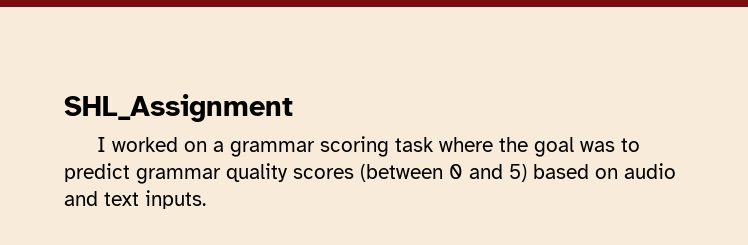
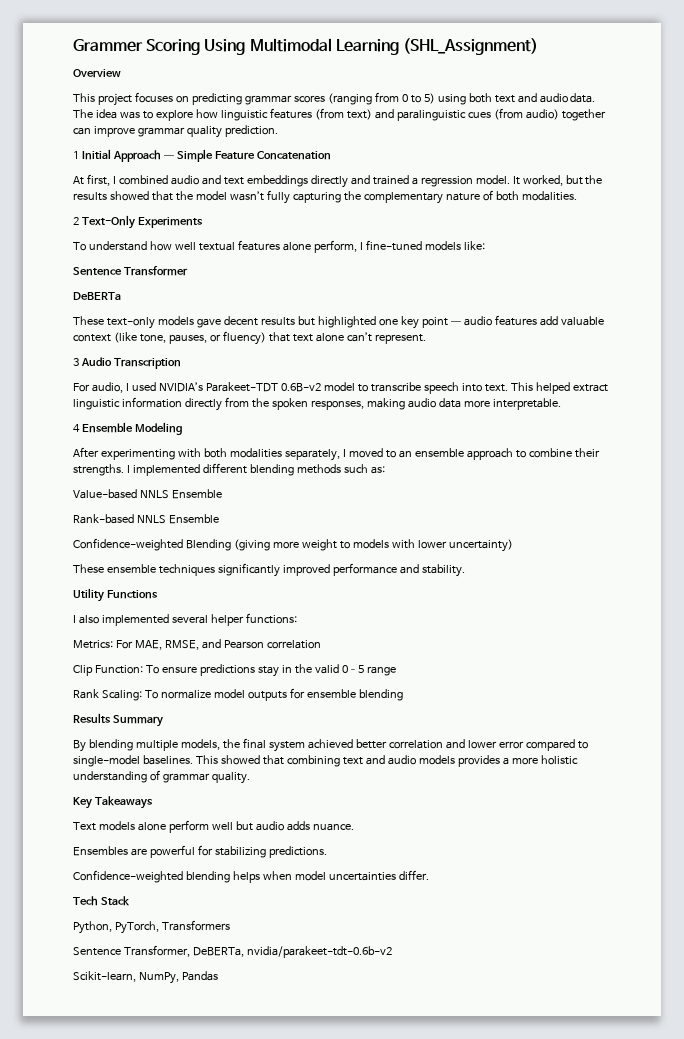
[64,94,293,122] [96,136,640,157] [64,163,676,184] [64,190,206,209] SHL_Assignment // I worked on a grammar scoring task where the goal was to predict grammar quality scores (between 0 and 5) based on audio and text inputs. -> [73,38,538,55] [73,69,121,78] [73,92,596,106] [73,108,606,121] [73,125,278,138] [73,149,331,162] [73,174,603,188] [73,190,577,204] [73,215,203,229] [73,240,485,253] [73,266,188,276] [73,292,121,300] [73,315,604,329] [73,331,426,345] [73,357,181,369] [73,382,608,394] [73,397,561,411] [73,422,182,435] [73,447,600,461] [73,463,385,476] [73,489,222,499] [73,514,219,524] [73,538,513,552] [73,563,465,577] [73,588,158,602] [73,613,297,626] [73,639,321,650] [73,664,396,677] [73,688,403,701] [73,713,163,727] [73,738,588,752] [73,755,578,767] [73,770,250,784] [73,796,153,809] [73,820,354,833] [73,845,327,858] [73,870,429,883] [73,896,130,906] [73,920,230,934] [73,945,392,958] [73,971,218,984] Grammer Scoring Using Multimodal Learning (SHL_Assignment) // Overview // This project focuses on predicting grammar scores (ranging from 0 to 5) using both text and audio data. The idea was to explore how linguistic features (from text) and paralinguistic cues (from audio) together can improve grammar quality prediction. // 1 Initial Approach — Simple Feature Concatenation // At first, I combined audio and text embeddings directly and trained a regression model. It worked, but the results showed that the model wasn’t fully capturing the complementary nature of both modalities. // 2 Text-Only Experiments // To understand how well textual features alone perform, I fine-tuned models like: // Sentence Transformer // DeBERTa // These text-only models gave decent results but highlighted one key point — audio features add valuable context (like tone, pauses, or fluency) that text alone can’t represent. // 3 Audio Transcription // For audio, I used NVIDIA’s Parakeet-TDT 0.6B-v2 model to transcribe speech into text. This helped extract linguistic information directly from the spoken responses, making audio data more interpretable. // 4 Ensemble Modeling // After experimenting with both modalities separately, I moved to an ensemble approach to combine their strengths. I implemented different blending methods such as: // Value-based NNLS Ensemble // Rank-based NNLS Ensemble // Confidence-weighted Blending (giving more weight to models with lower uncertainty) // These ensemble techniques significantly improved performance and stability. // Utility Functions // I also implemented several helper functions: // Metrics: For MAE, RMSE, and Pearson correlation // Clip Function: To ensure predictions stay in the valid 0–5 range // Rank Scaling: To normalize model outputs for ensemble blending // Results Summary // By blending multiple models, the final system achieved better correlation and lower error compared to single-model baselines. This showed that combining text and audio models provides a more holistic understanding of grammar quality. // Key Takeaways // Text models alone perform well but audio adds nuance. // Ensembles are powerful for stabilizing predictions. // Confidence-weighted blending helps when model uncertainties differ. // Tech Stack // Python, PyTorch, Transformers // Sentence Transformer, DeBERTa, nvidia/parakeet-tdt-0.6b-v2 // Scikit-learn, NumPy, Pandas

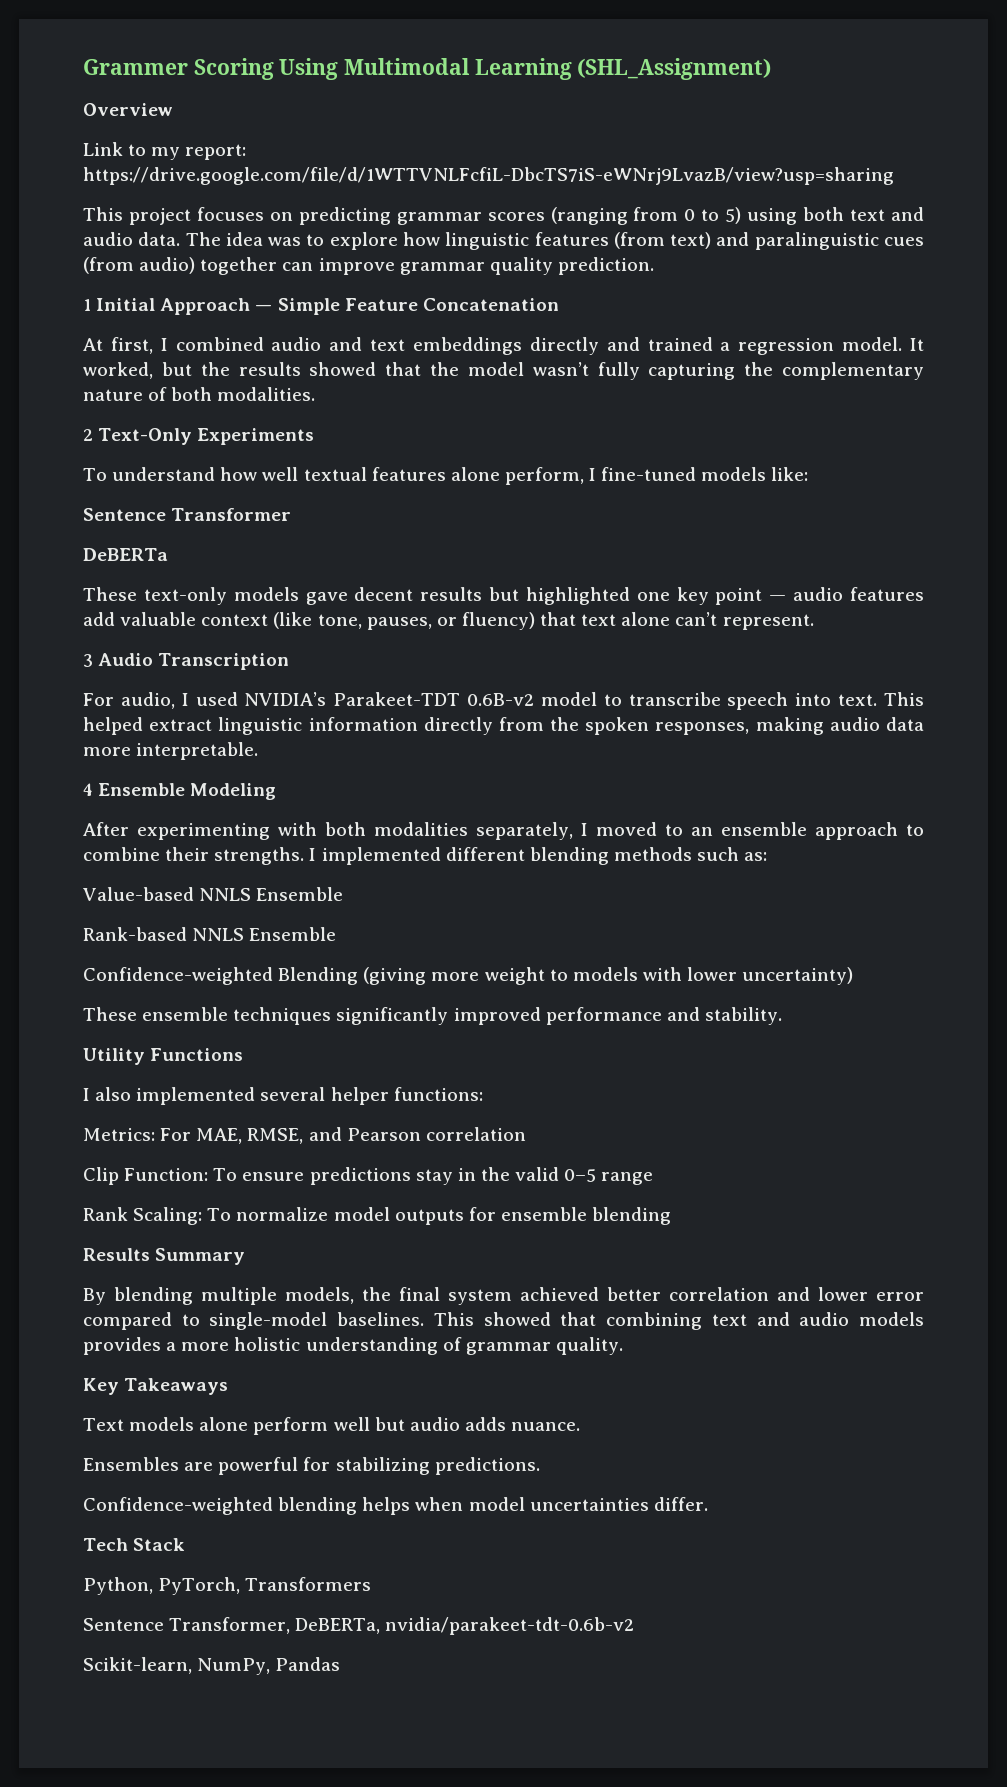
(121, 73) none -> [83,142,247,160] [83,167,894,185] // Link to my report: https://drive.google.com/file/d/1WTTVNLFcfiL-DbcTS7iS-eWNrj9LvazB/view?usp=sharing

